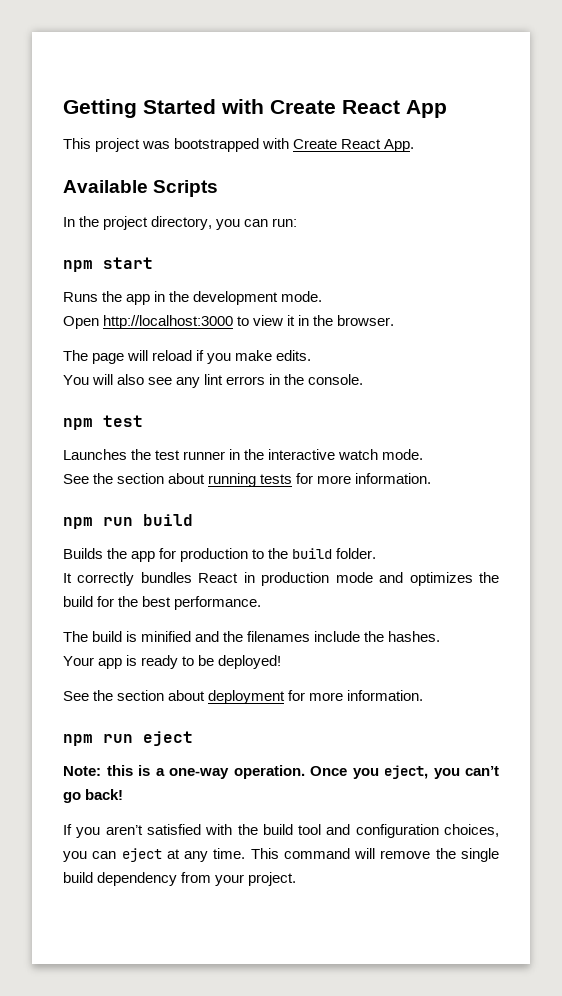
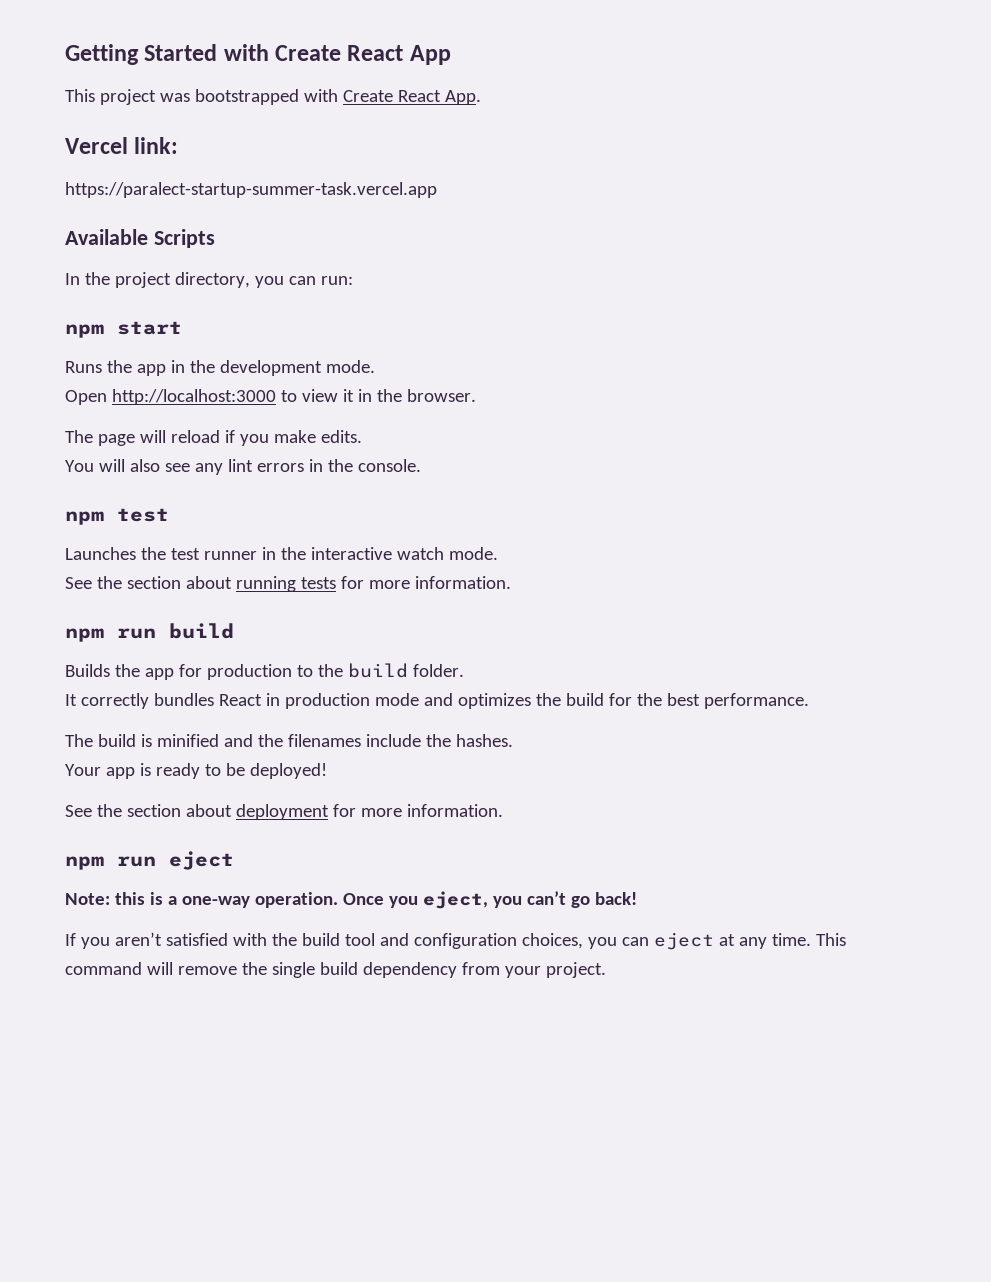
(415, 145) none -> [65,137,179,154] [65,182,437,198] // Vercel link: // https://paralect-startup-summer-task.vercel.app

